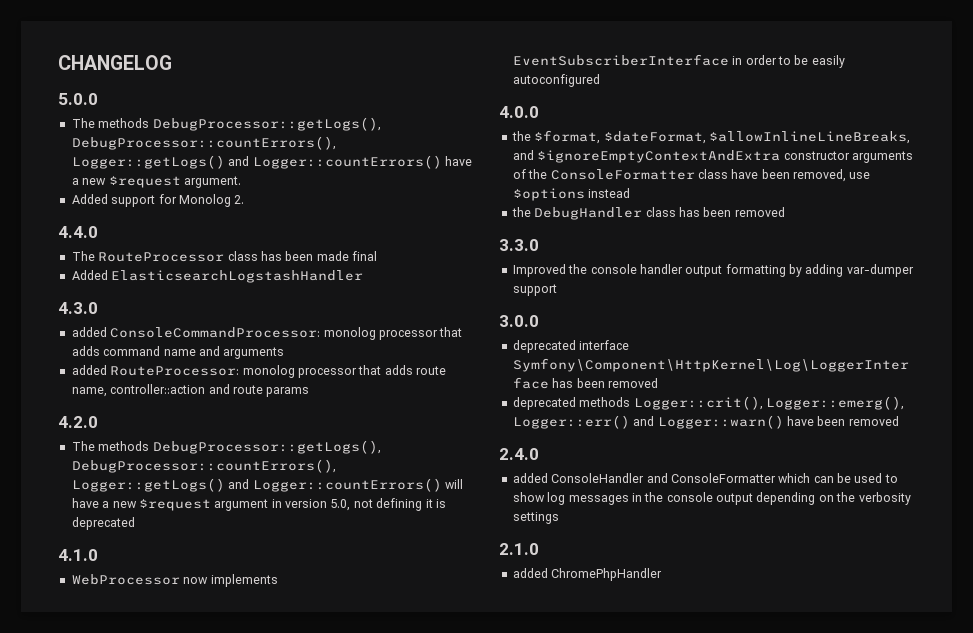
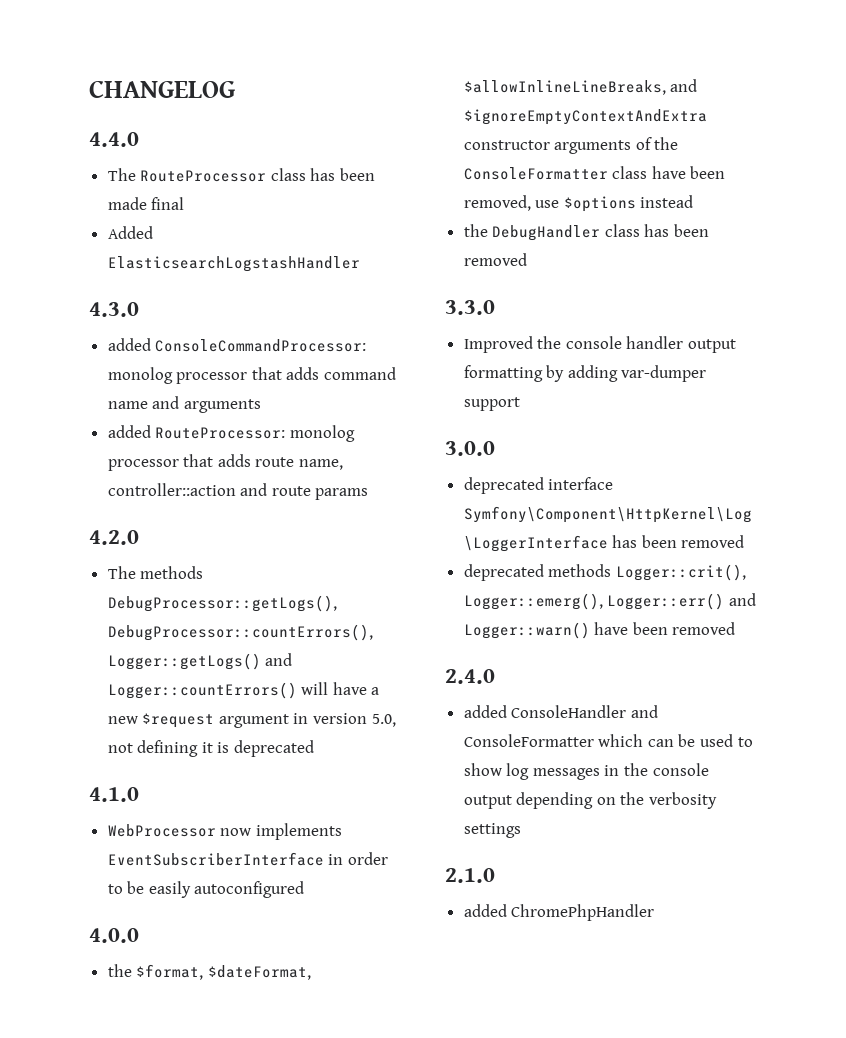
[58,93,98,105] [71,117,381,131] [71,136,336,150] [71,155,472,169] [71,176,241,188] [71,194,245,207] // 5.0.0 // The methods DebugProcessor::getLogs(), DebugProcessor::countErrors(), Logger::getLogs() and Logger::countErrors() have a new $request argument. // Added support for Monolog 2. -> (235, 89) none

